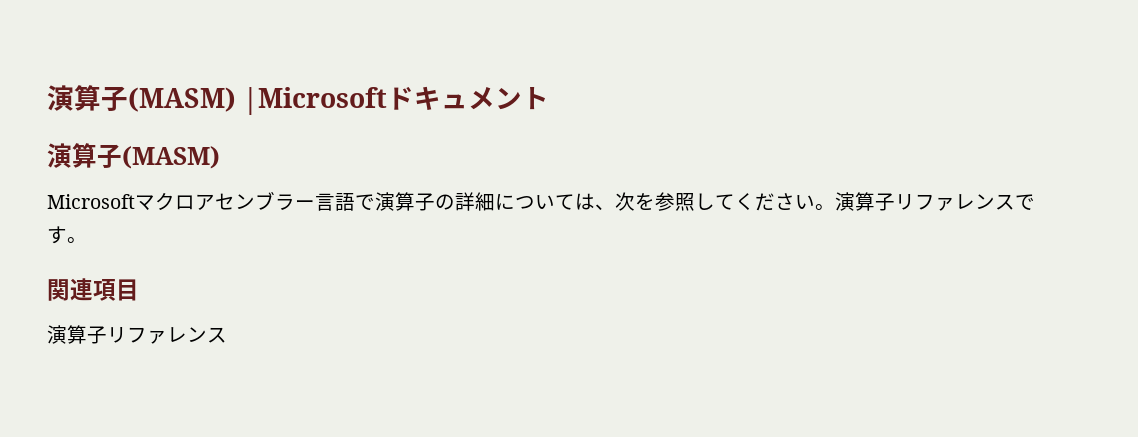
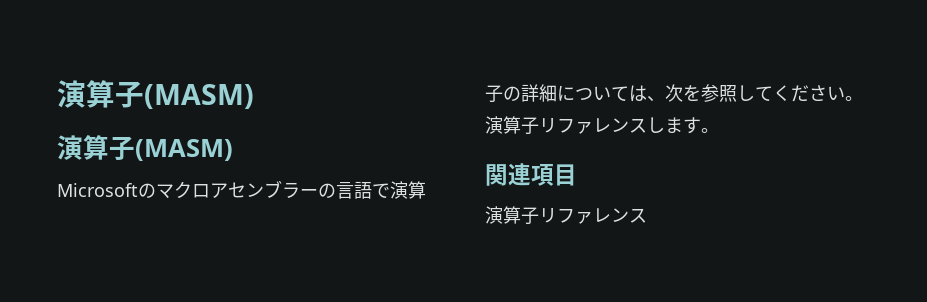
[47,85,550,115] 演算子(MASM) |Microsoftドキュメント -> [57,80,254,109] 演算子(MASM)
(135, 201) none -> [138,183,156,198] の
(315, 204) none -> [318,183,336,198] の
[1015,194,1035,210] で -> [647,117,683,133] しま

